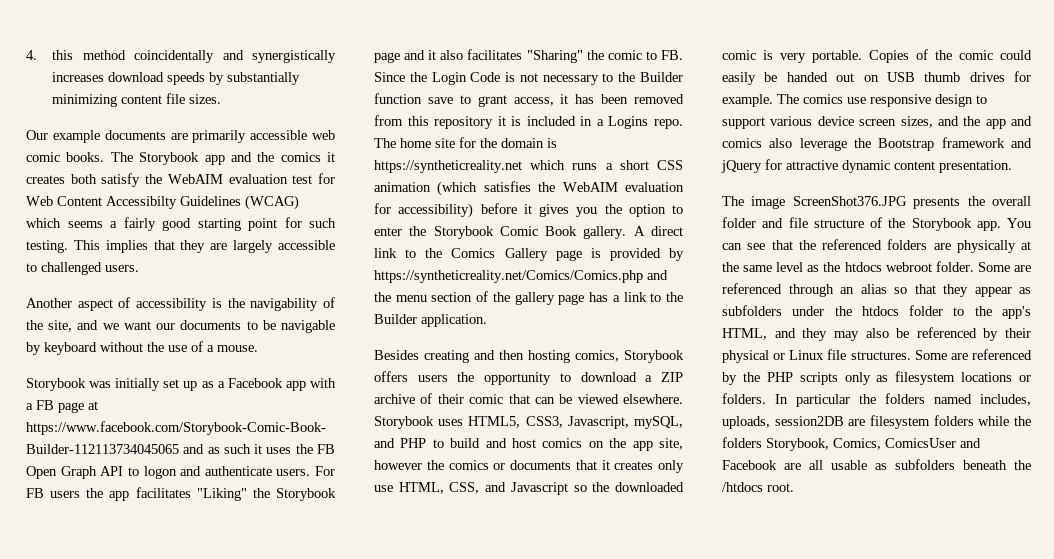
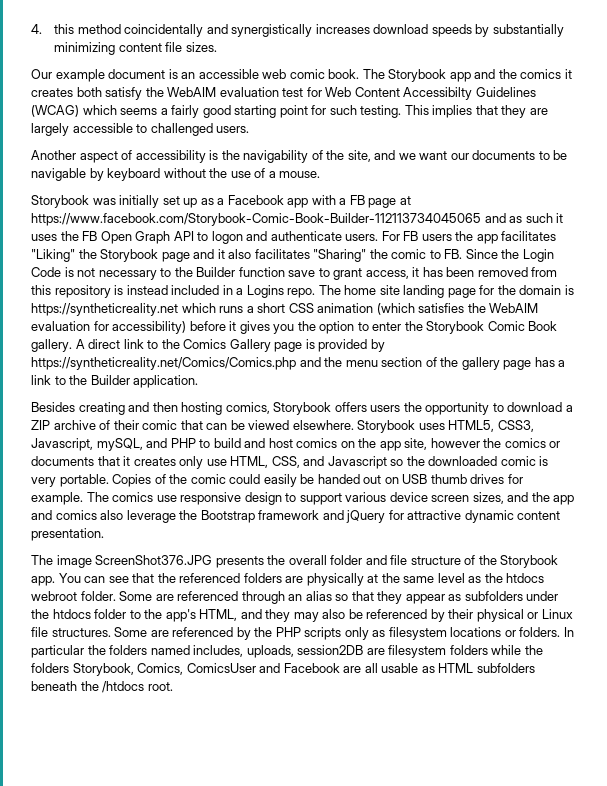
[104,130,247,143] documents are primarily -> [108,69,196,79] document is an
[66,152,105,162] books. -> [328,69,360,79] book.
[497,116,522,126] it is -> [114,285,168,295] is instead
(455, 143) none -> [403,285,476,298] landing page
(887, 466) none -> [438,663,474,673] HTML

